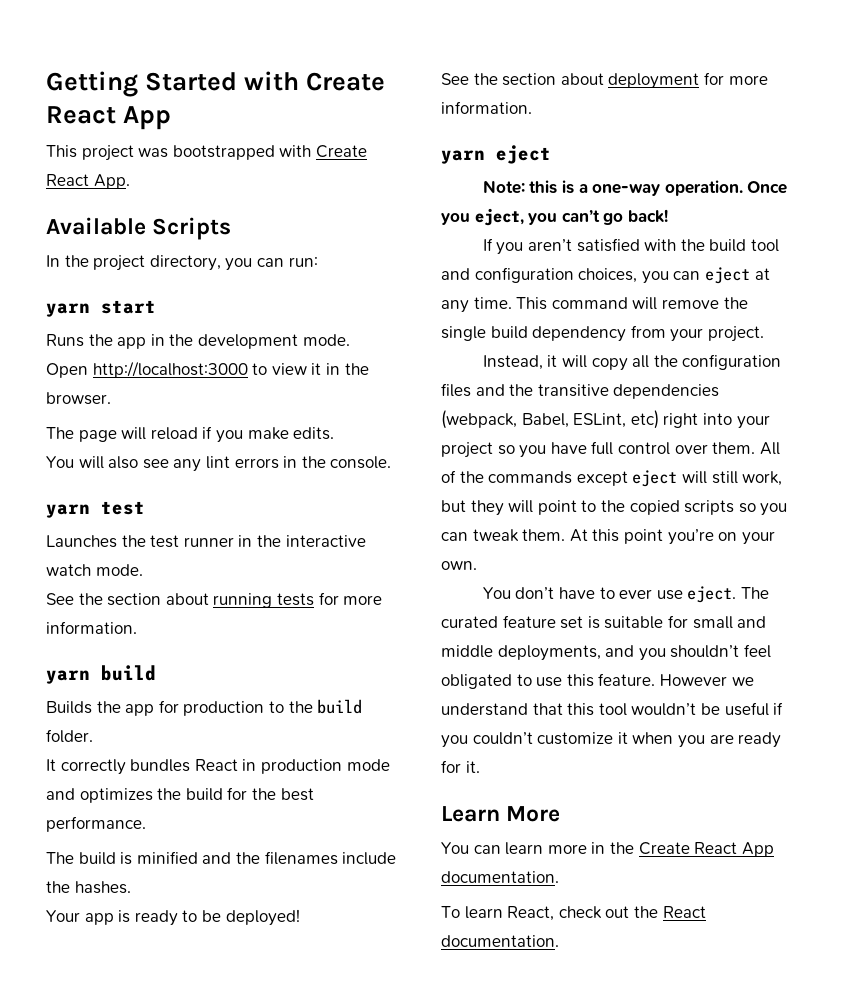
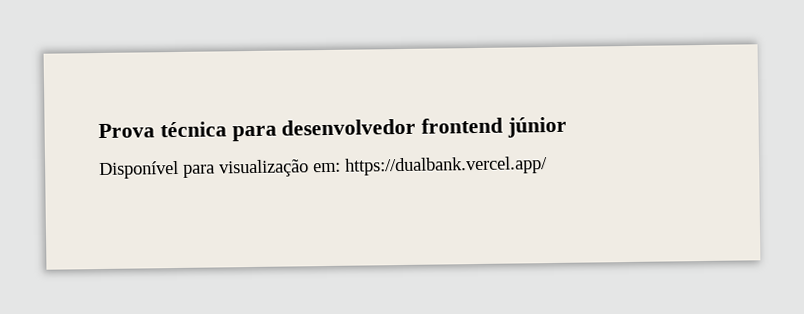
[46,71,386,97] [46,106,172,130] [46,145,367,161] [46,174,130,189] [46,217,232,240] [46,255,318,271] [46,300,156,317] [46,334,350,349] [46,361,369,378] [46,392,111,405] [46,426,335,443] [46,456,392,472] [46,501,145,518] [46,535,366,548] [46,564,143,576] [46,592,383,608] [46,621,137,634] [46,665,156,684] [46,699,363,716] [46,729,93,743] [46,759,390,775] [46,787,314,803] [46,816,146,832] [46,851,397,865] [46,881,131,894] [46,909,300,926] [441,72,768,89] [441,101,532,114] [441,145,551,164] [482,180,788,196] [441,208,668,226] [482,238,779,255] [441,267,770,284] [441,297,748,313] [441,325,764,342] [482,354,782,371] [441,383,720,399] [441,410,770,429] [441,441,780,458] [441,470,783,487] [441,500,788,516] [441,529,775,545] [441,561,477,570] [482,586,769,603] [441,615,767,629] [441,644,771,661] [441,673,754,689] [441,702,784,716] [441,732,782,748] [441,760,480,773] [441,806,561,822] [441,842,774,857] [441,871,559,883] [441,906,706,921] [441,935,559,947] Getting Started with Create React App // This project was bootstrapped with Create React App. // Available Scripts // In the project directory, you can run: // yarn start // Runs the app in the development mode. // Open http://localhost:3000 to view it in the browser. // The page will reload if you make edits. // You will also see any lint errors in the console. // yarn test // Launches the test runner in the interactive watch mode. // See the section about running tests for more information. // yarn build // Builds the app for production to the build folder. // It correctly bundles React in production mode and optimizes the build for the best performance. // The build is minified and the filenames include the hashes. // Your app is ready to be deployed! // See the section about deployment for more information. // yarn eject // Note: this is a one-way operation. Once you eject, you can’t go back! // If you aren’t satisfied with the build tool and configuration choices, you can eject at any time. This command will remove the single build dependency from your project. // Instead, it will copy all the configuration files and the transitive dependencies (webpack, Babel, ESLint, etc) right into your project so you have full control over them. All of the commands except eject will still work, but they will point to the copied scripts so you can tweak them. At this point you’re on your own. // You don’t have to ever use eject. The curated feature set is suitable for small and middle deployments, and you shouldn’t feel obligated to use this feature. However we understand that this tool wouldn’t be useful if you couldn’t customize it when you are ready for it. // Learn More // You can learn more in the Create React App documentation. // To learn React, check out the React documentation. -> [98,116,568,142] [99,156,548,180] Prova técnica para desenvolvedor frontend júnior // Disponível para visualização em: https://dualbank.vercel.app/

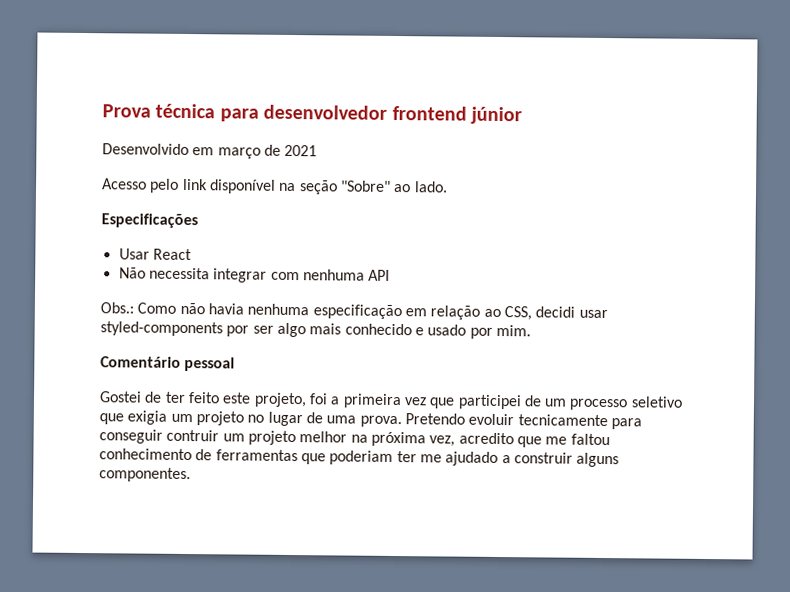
[99,156,548,180] Disponível para visualização em: https://dualbank.vercel.app/ -> [102,143,318,159] [102,178,448,195] [101,213,198,229] [118,248,192,261] [118,267,391,283] [100,302,608,321] [100,321,531,339] [100,356,236,372] [99,391,683,411] [99,410,642,430] [99,429,610,448] [99,448,620,468] [99,467,191,483] Desenvolvido em março de 2021 // Acesso pelo link disponível na seção "Sobre" ao lado. // Especificações // Usar React // Não necessita integrar com nenhuma API // Obs.: Como não havia nenhuma especificação em relação ao CSS, decidi usar styled-components por ser algo mais conhecido e usado por mim. // Comentário pessoal // Gostei de ter feito este projeto, foi a primeira vez que participei de um processo seletivo que exigia um projeto no lugar de uma prova. Pretendo evoluir tecnicamente para conseguir contruir um projeto melhor na próxima vez, acredito que me faltou conhecimento de ferramentas que poderiam ter me ajudado a construir alguns componentes.

